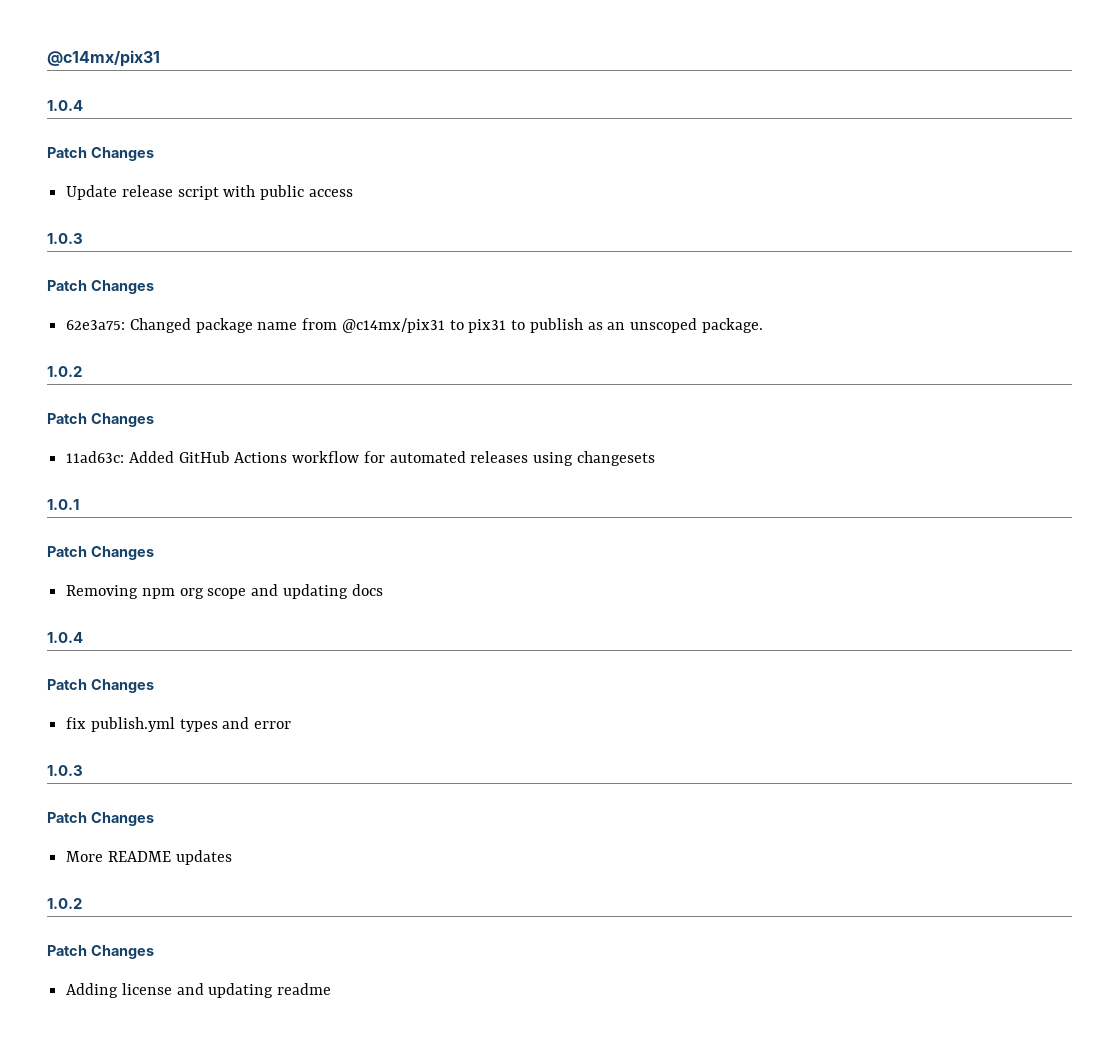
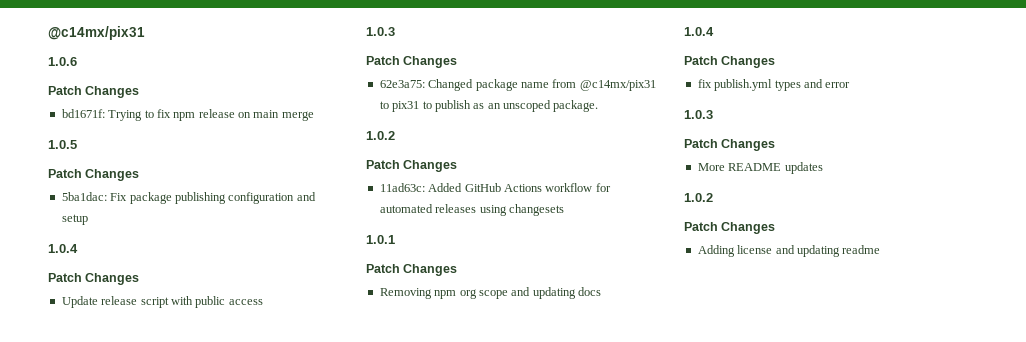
[47,50,160,67] @c14mx/pix31 -> [48,26,145,40] [48,57,77,66] [48,86,140,98] [61,109,314,121] [48,140,77,149] [48,169,140,181] [61,192,316,204] [61,214,88,225] @c14mx/pix31 // 1.0.6 // Patch Changes // bd1671f: Trying to fix npm release on main merge // 1.0.5 // Patch Changes // 5ba1dac: Fix package publishing configuration and setup

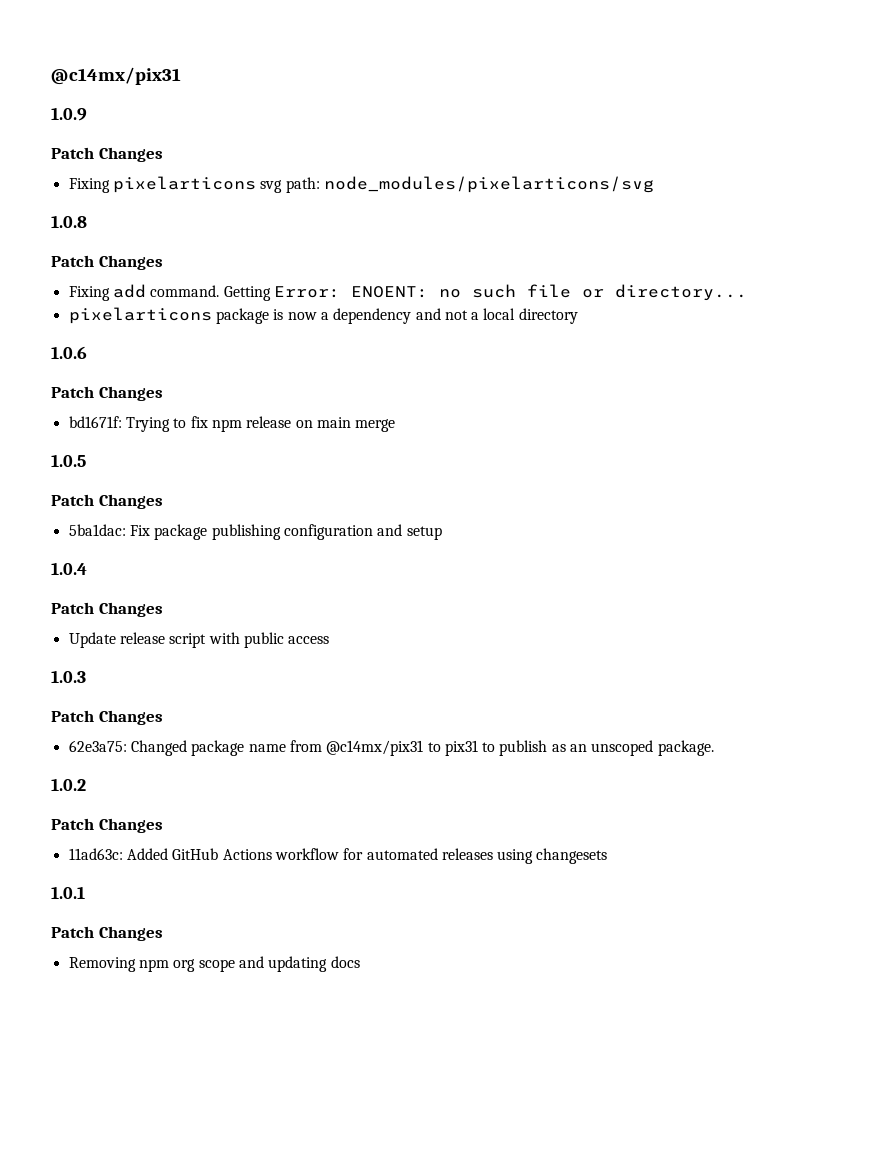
[48,26,145,40] @c14mx/pix31 -> [51,67,181,85] [51,107,87,121] [51,147,163,162] [68,176,654,193] [51,215,87,228] [51,255,163,270] [68,284,747,301] [68,307,578,324] @c14mx/pix31 // 1.0.9 // Patch Changes // Fixing pixelarticons svg path: node_modules/pixelarticons/svg // 1.0.8 // Patch Changes // Fixing add command. Getting Error: ENOENT: no such file or directory... // pixelarticons package is now a dependency and not a local directory
[684,27,714,36] [684,56,776,68] [697,79,851,91] [684,110,713,119] [684,139,776,151] [697,162,823,174] [684,193,713,202] [684,222,776,234] [697,245,881,257] // 1.0.4 // Patch Changes // fix publish.yml types and error // 1.0.3 // Patch Changes // More README updates // 1.0.2 // Patch Changes // Adding license and updating readme -> (360, 962) none

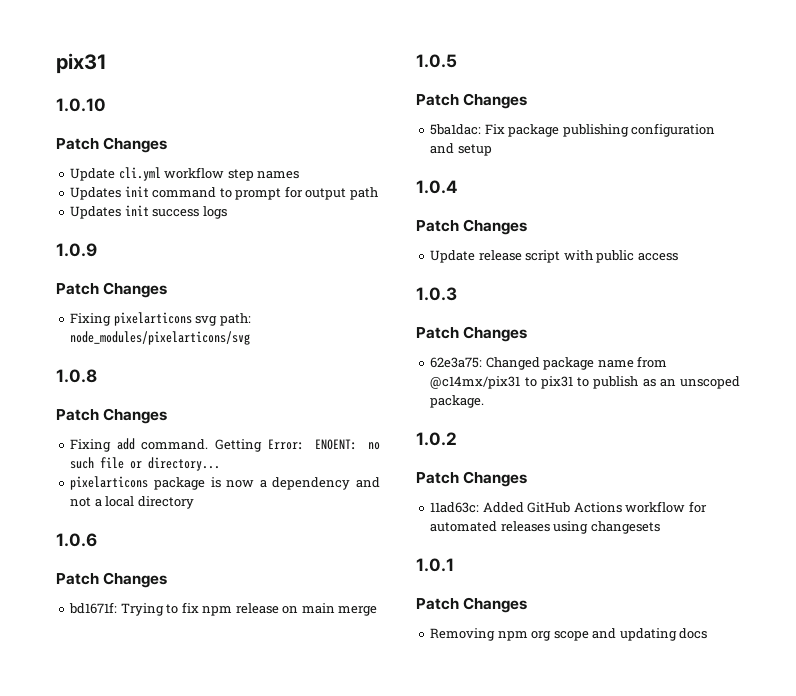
[51,67,181,85] @c14mx/pix31 -> [56,53,107,74] [56,98,106,112] [56,137,168,153] [70,167,300,181] [70,186,378,200] [70,205,227,219] pix31 // 1.0.10 // Patch Changes // Update cli.yml workflow step names // Updates init command to prompt for output path // Updates init success logs

